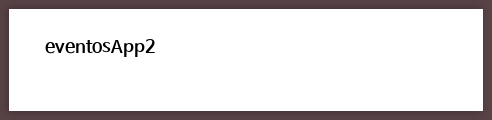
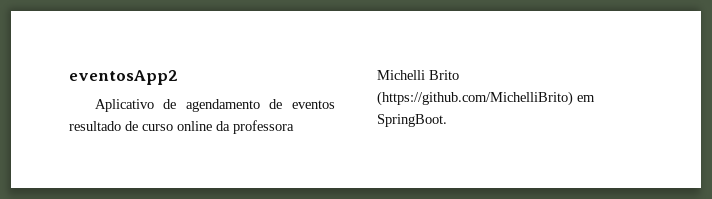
(156, 48) none -> [94,99,335,112] [69,120,294,134] [377,70,459,80] [377,91,595,106] [377,114,447,127] // Aplicativo de agendamento de eventos resultado de curso online da professora Michelli Brito (https://github.com/MichelliBrito) em SpringBoot.

